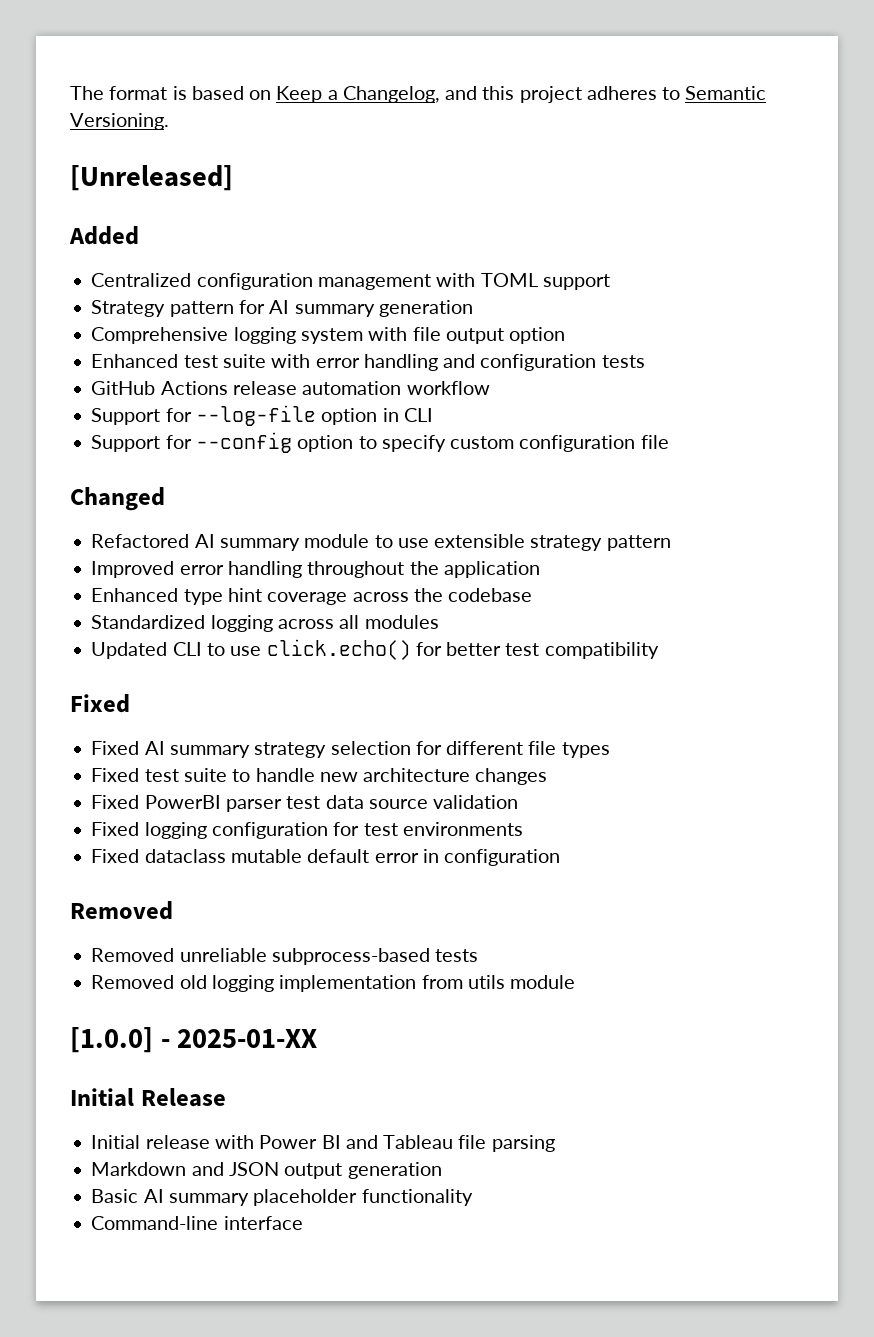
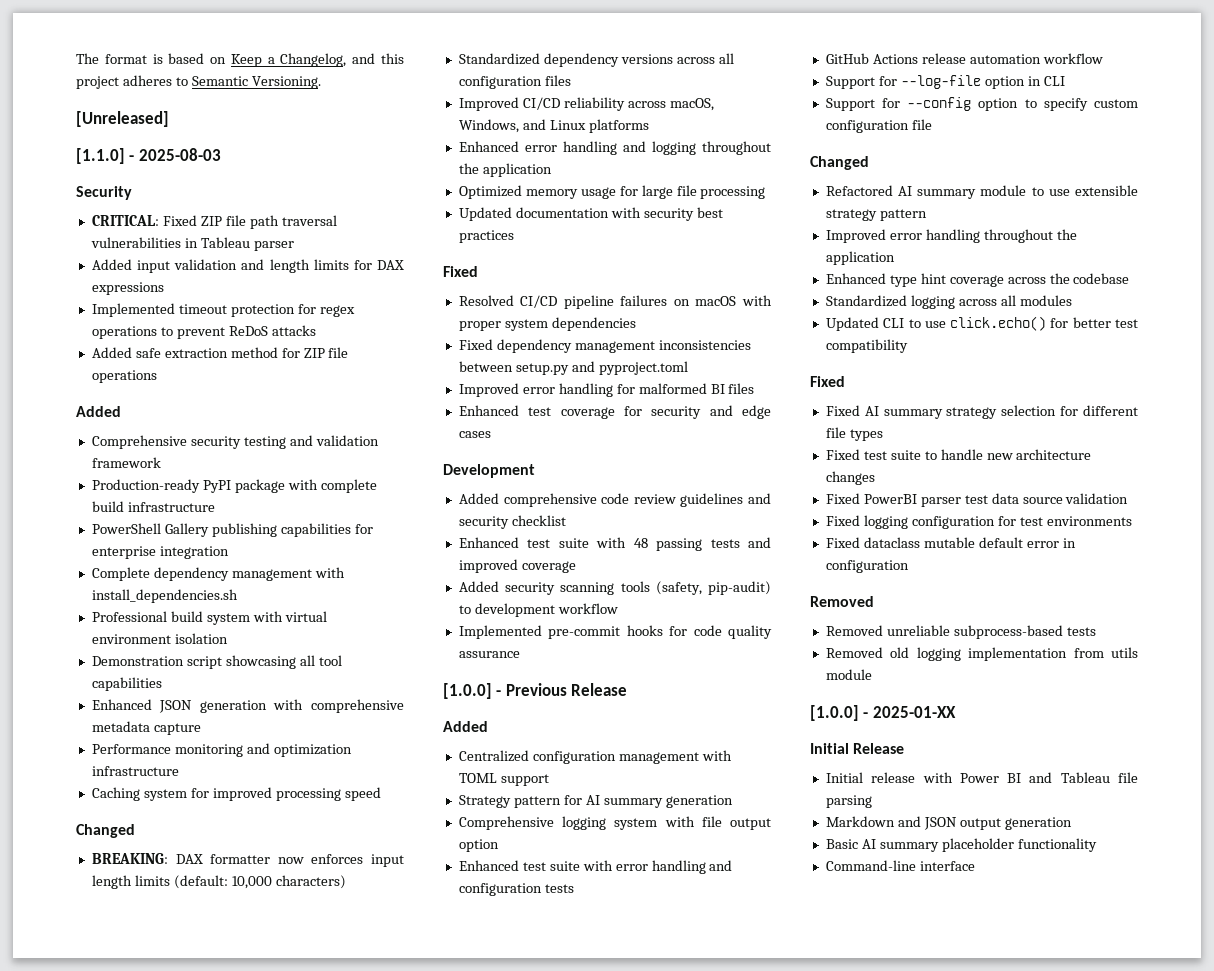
(233, 178) none -> [76,148,221,164] [76,186,132,200] [91,215,337,229] [90,237,294,251] [91,259,404,273] [91,282,164,295] [91,303,355,317] [91,325,316,339] [91,347,349,358] [91,370,157,383] [76,406,121,417] [91,435,379,449] [91,457,161,468] [91,479,377,493] [91,501,215,512] [91,523,373,537] [91,546,229,559] [91,567,345,581] [91,589,238,603] [91,611,327,625] [91,633,228,644] [91,655,342,669] [91,677,162,691] [91,699,404,713] [91,721,201,735] [91,743,352,757] [91,766,179,776] [91,787,381,801] [76,824,135,838] [91,853,405,867] [91,875,346,889] [458,53,734,67] [458,75,571,89] [458,97,714,111] [458,119,649,133] [458,141,771,155] [458,163,552,177] [458,185,766,199] [458,207,723,221] [458,230,514,243] [443,266,478,277] [458,295,772,309] [458,317,636,331] [458,339,751,353] [458,361,688,375] [458,383,755,397] [458,405,771,419] [458,431,491,438] [443,464,535,478] [458,493,771,507] [458,515,566,529] [458,537,771,551] [458,559,576,573] [458,581,771,595] [458,603,618,617] [458,625,772,639] [458,651,520,658] [443,683,628,699] // [1.1.0] - 2025-08-03 // Security // CRITICAL: Fixed ZIP file path traversal vulnerabilities in Tableau parser // Added input validation and length limits for DAX expressions // Implemented timeout protection for regex operations to prevent ReDoS attacks // Added safe extraction method for ZIP file operations // Added // Comprehensive security testing and validation framework // Production-ready PyPI package with complete build infrastructure // PowerShell Gallery publishing capabilities for enterprise integration // Complete dependency management with install_dependencies.sh // Professional build system with virtual environment isolation // Demonstration script showcasing all tool capabilities // Enhanced JSON generation with comprehensive metadata capture // Performance monitoring and optimization infrastructure // Caching system for improved processing speed // Changed // BREAKING: DAX formatter now enforces input length limits (default: 10,000 characters) // Standardized dependency versions across all configuration files // Improved CI/CD reliability across macOS, Windows, and Linux platforms // Enhanced error handling and logging throughout the application // Optimized memory usage for large file processing // Updated documentation with security best practices // Fixed // Resolved CI/CD pipeline failures on macOS with proper system dependencies // Fixed dependency management inconsistencies between setup.py and pyproject.toml // Improved error handling for malformed BI files // Enhanced test coverage for security and edge cases // Development // Added comprehensive code review guidelines and security checklist // Enhanced test suite with 48 passing tests and improved coverage // Added security scanning tools (safety, pip-audit) to development workflow // Implemented pre-commit hooks for code quality assurance // [1.0.0] - Previous Release

